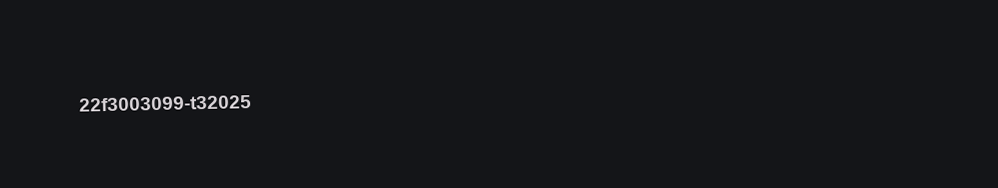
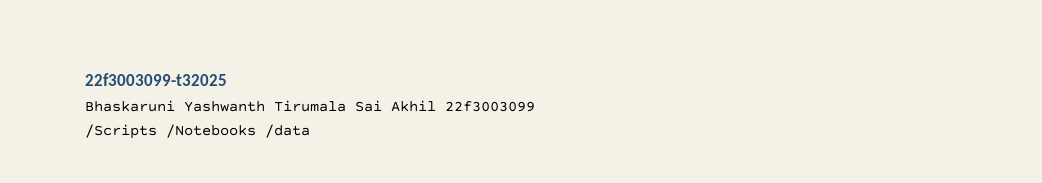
(252, 103) none -> [85,100,535,112] [85,124,310,139] // Bhaskaruni Yashwanth Tirumala Sai Akhil 22f3003099 // /Scripts /Notebooks /data

